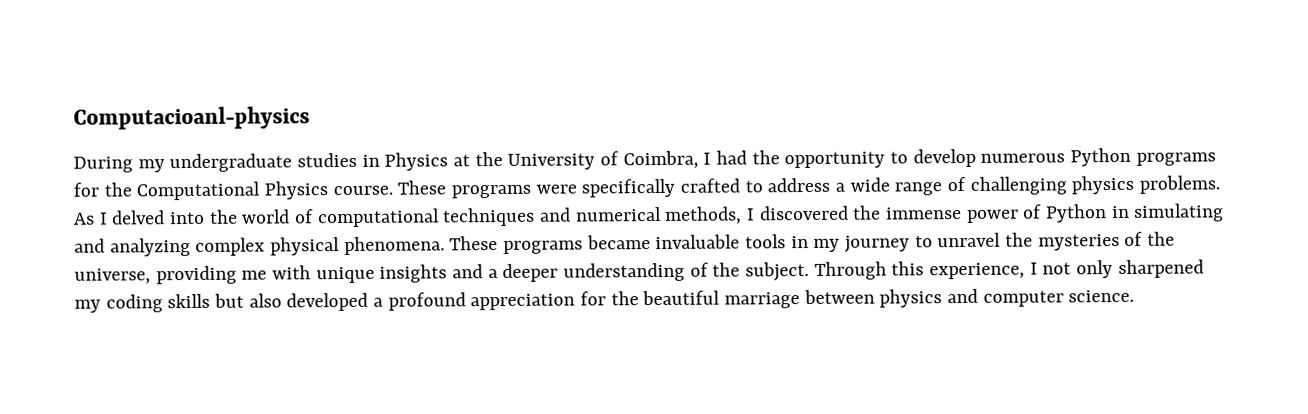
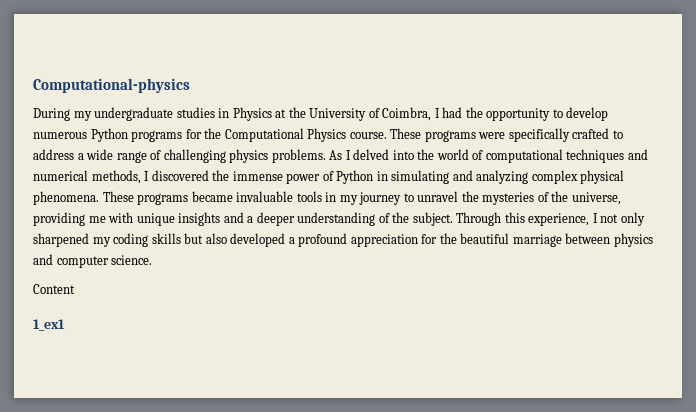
[73,106,310,130] Computacioanl-physics -> [33,78,190,93] Computational-physics
(1135, 296) none -> [33,284,75,294] [33,319,65,331] // Content // 1_ex1

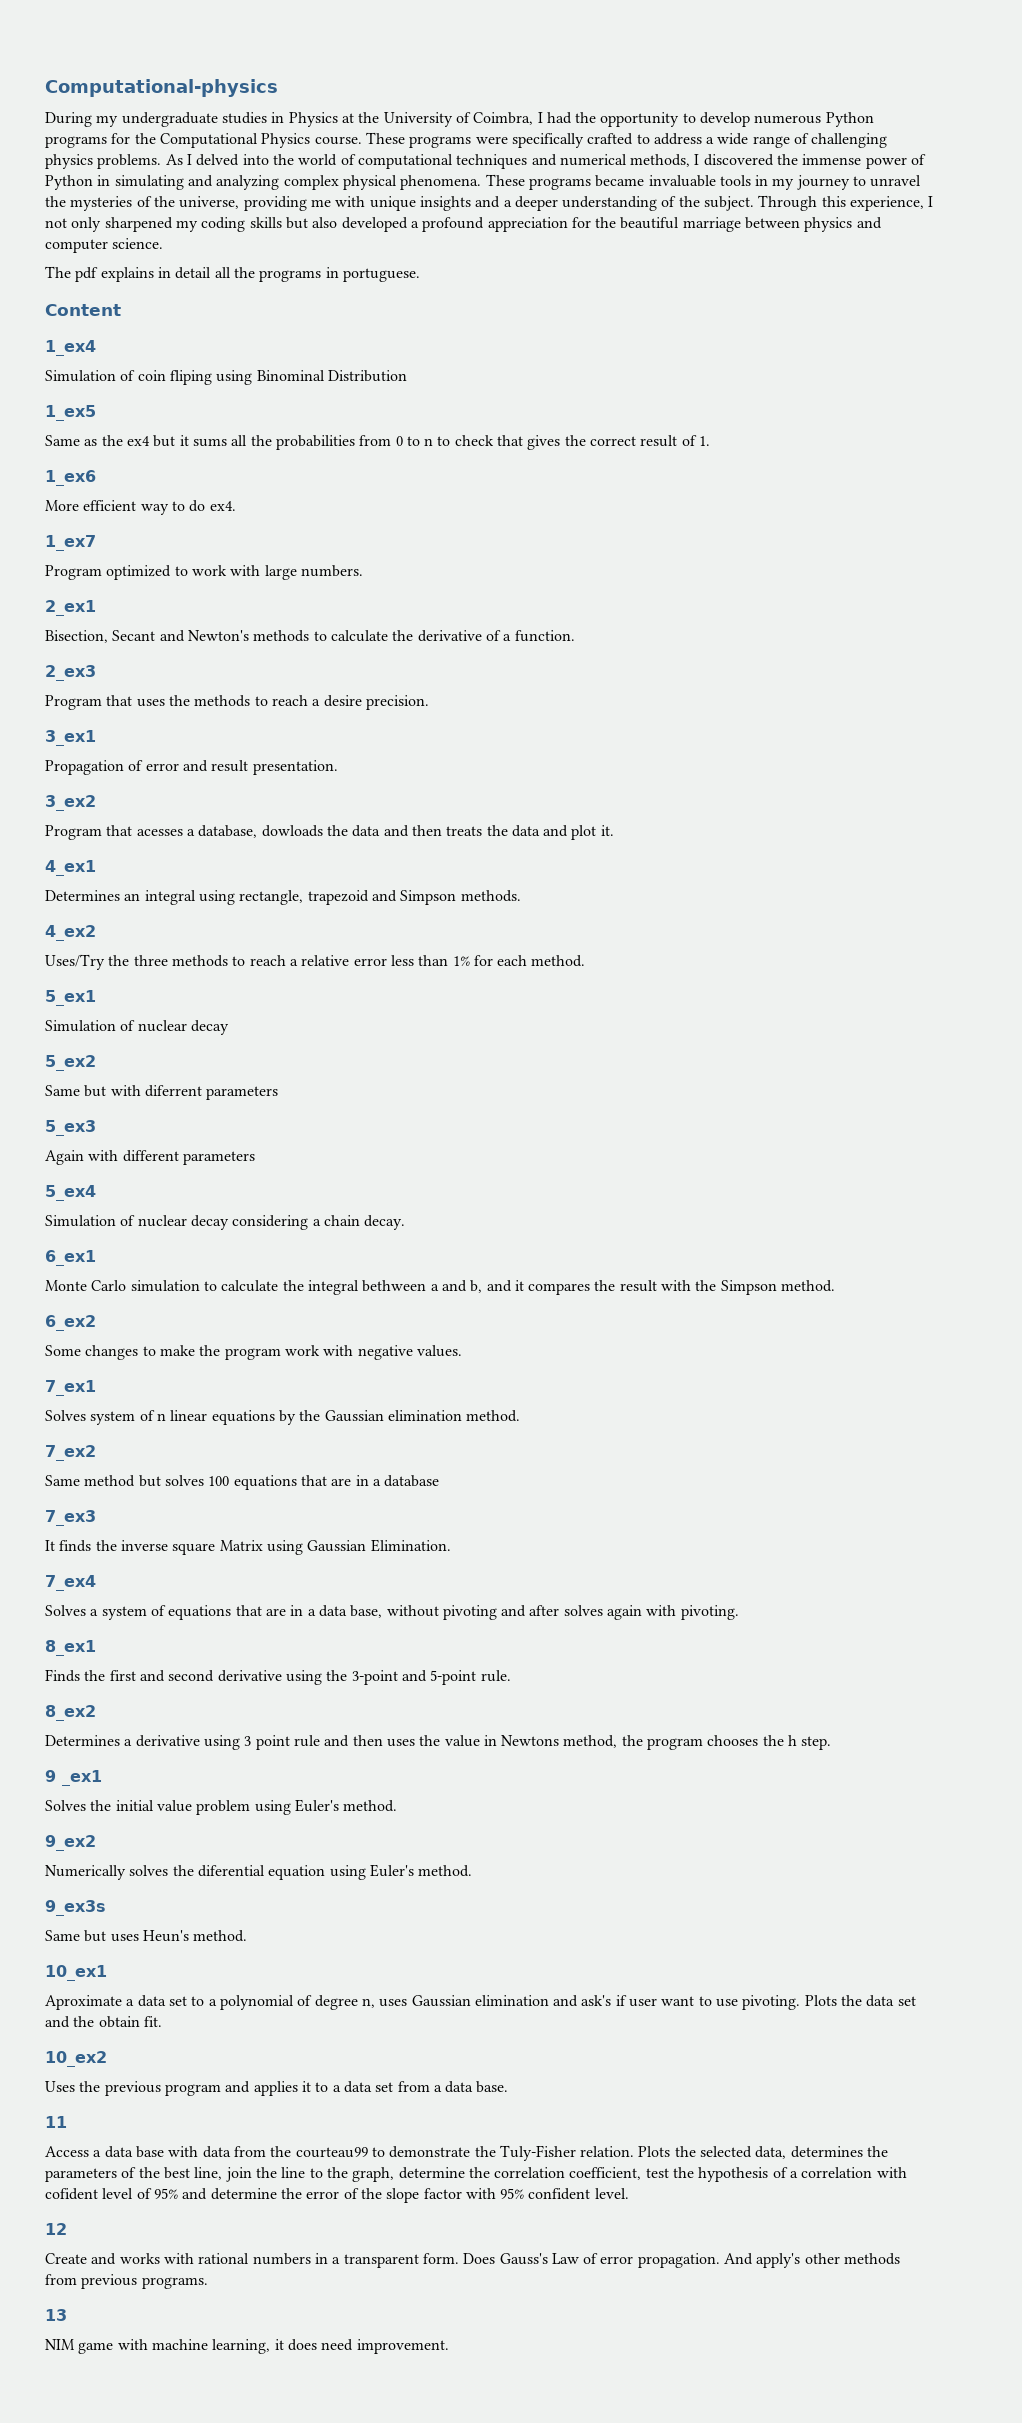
[33,284,75,294] [33,319,65,331] Content // 1_ex1 -> [45,266,420,282] [45,304,121,316] [45,340,96,356] [45,370,407,385] [45,405,96,421] [45,435,711,450] [45,470,96,486] [45,500,236,515] [45,535,96,551] [45,565,363,580] [45,600,96,616] [45,630,575,643] [45,665,96,681] [45,695,429,710] [45,730,96,746] [45,760,338,775] [45,795,96,811] [45,825,614,840] [45,860,96,876] [45,890,521,905] [45,925,96,941] [45,954,586,970] [45,990,96,1006] [45,1020,229,1035] [45,1055,96,1071] [45,1085,279,1100] [45,1120,96,1136] [45,1150,255,1165] [45,1185,96,1201] [45,1215,406,1230] [45,1250,96,1266] [45,1280,836,1295] [45,1315,96,1331] [45,1345,462,1360] [45,1380,96,1396] [45,1410,521,1425] [45,1445,96,1461] [45,1475,440,1490] [45,1510,96,1526] [45,1539,451,1555] [45,1575,96,1591] [45,1605,739,1620] [45,1640,96,1656] [45,1669,511,1685] [45,1705,96,1721] [45,1735,832,1750] [45,1770,102,1786] [45,1799,398,1815] [45,1835,96,1851] [45,1864,473,1880] [45,1900,106,1916] [45,1930,248,1942] [45,1965,107,1981] [45,1995,916,2010] [45,2016,162,2028] [45,2051,107,2067] [45,2081,509,2096] [45,2116,67,2128] [45,2145,889,2161] [45,2167,907,2182] [45,2188,629,2203] [45,2223,67,2235] [45,2253,901,2268] [45,2274,208,2289] [45,2309,67,2321] [45,2339,449,2354] The pdf explains in detail all the programs in portuguese. // Content // 1_ex4 // Simulation of coin fliping using Binominal Distribution // 1_ex5 // Same as the ex4 but it sums all the probabilities from 0 to n to check that gives the correct result of 1. // 1_ex6 // More efficient way to do ex4. // 1_ex7 // Program optimized to work with large numbers. // 2_ex1 // Bisection, Secant and Newton's methods to calculate the derivative of a function. // 2_ex3 // Program that uses the methods to reach a desire precision. // 3_ex1 // Propagation of error and result presentation. // 3_ex2 // Program that acesses a database, dowloads the data and then treats the data and plot it. // 4_ex1 // Determines an integral using rectangle, trapezoid and Simpson methods. // 4_ex2 // Uses/Try the three methods to reach a relative error less than 1% for each method. // 5_ex1 // Simulation of nuclear decay // 5_ex2 // Same but with diferrent parameters // 5_ex3 // Again with different parameters // 5_ex4 // Simulation of nuclear decay considering a chain decay. // 6_ex1 // Monte Carlo simulation to calculate the integral bethween a and b, and it compares the result with the Simpson method. // 6_ex2 // Some changes to make the program work with negative values. // 7_ex1 // Solves system of n linear equations by the Gaussian elimination method. // 7_ex2 // Same method but solves 100 equations that are in a database // 7_ex3 // It finds the inverse square Matrix using Gaussian Elimination. // 7_ex4 // Solves a system of equations that are in a data base, without pivoting and after solves again with pivoting. // 8_ex1 // Finds the first and second derivative using the 3-point and 5-point rule. // 8_ex2 // Determines a derivative using 3 point rule and then uses the value in Newtons method, the program chooses the h step. // 9 _ex1 // Solves the initial value problem using Euler's method. // 9_ex2 // Numerically solves the diferential equation using Euler's method. // 9_ex3s // Same but uses Heun's method. // 10_ex1 // Aproximate a data set to a polynomial of degree n, uses Gaussian elimination and ask's if user want to use pivoting. Plots the data set and the obtain fit. // 10_ex2 // Uses the previous program and applies it to a data set from a data base. // 11 // Access a data base with data from the courteau99 to demonstrate the Tuly-Fisher relation. Plots the selected data, determines the parameters of the best line, join the line to the graph, determine the correlation coefficient, test the hypothesis of a correlation with cofident level of 95% and determine the error of the slope factor with 95% confident level. // 12 // Create and works with rational numbers in a transparent form. Does Gauss's Law of error propagation. And apply's other methods from previous programs. // 13 // NIM game with machine learning, it does need improvement.

